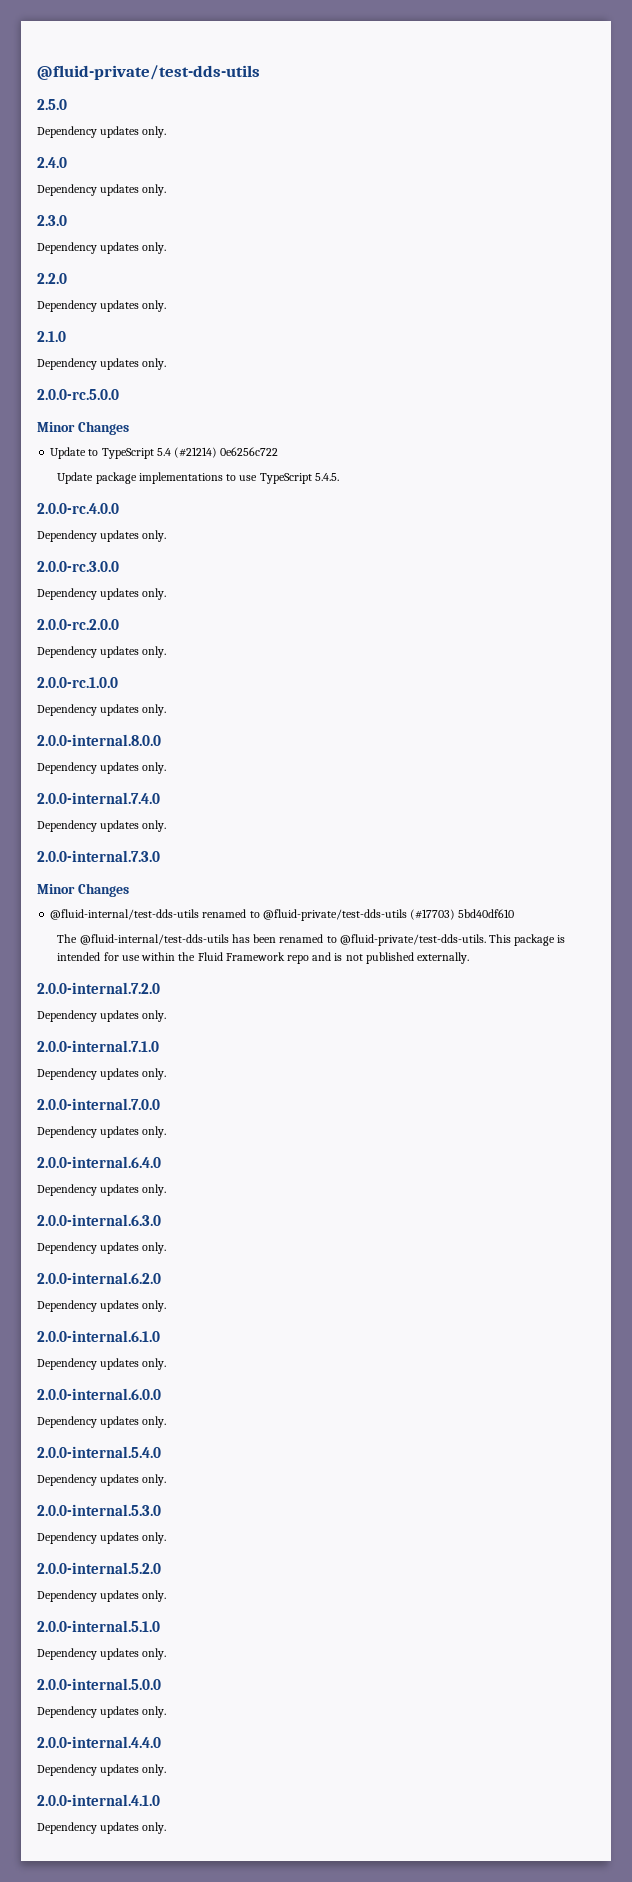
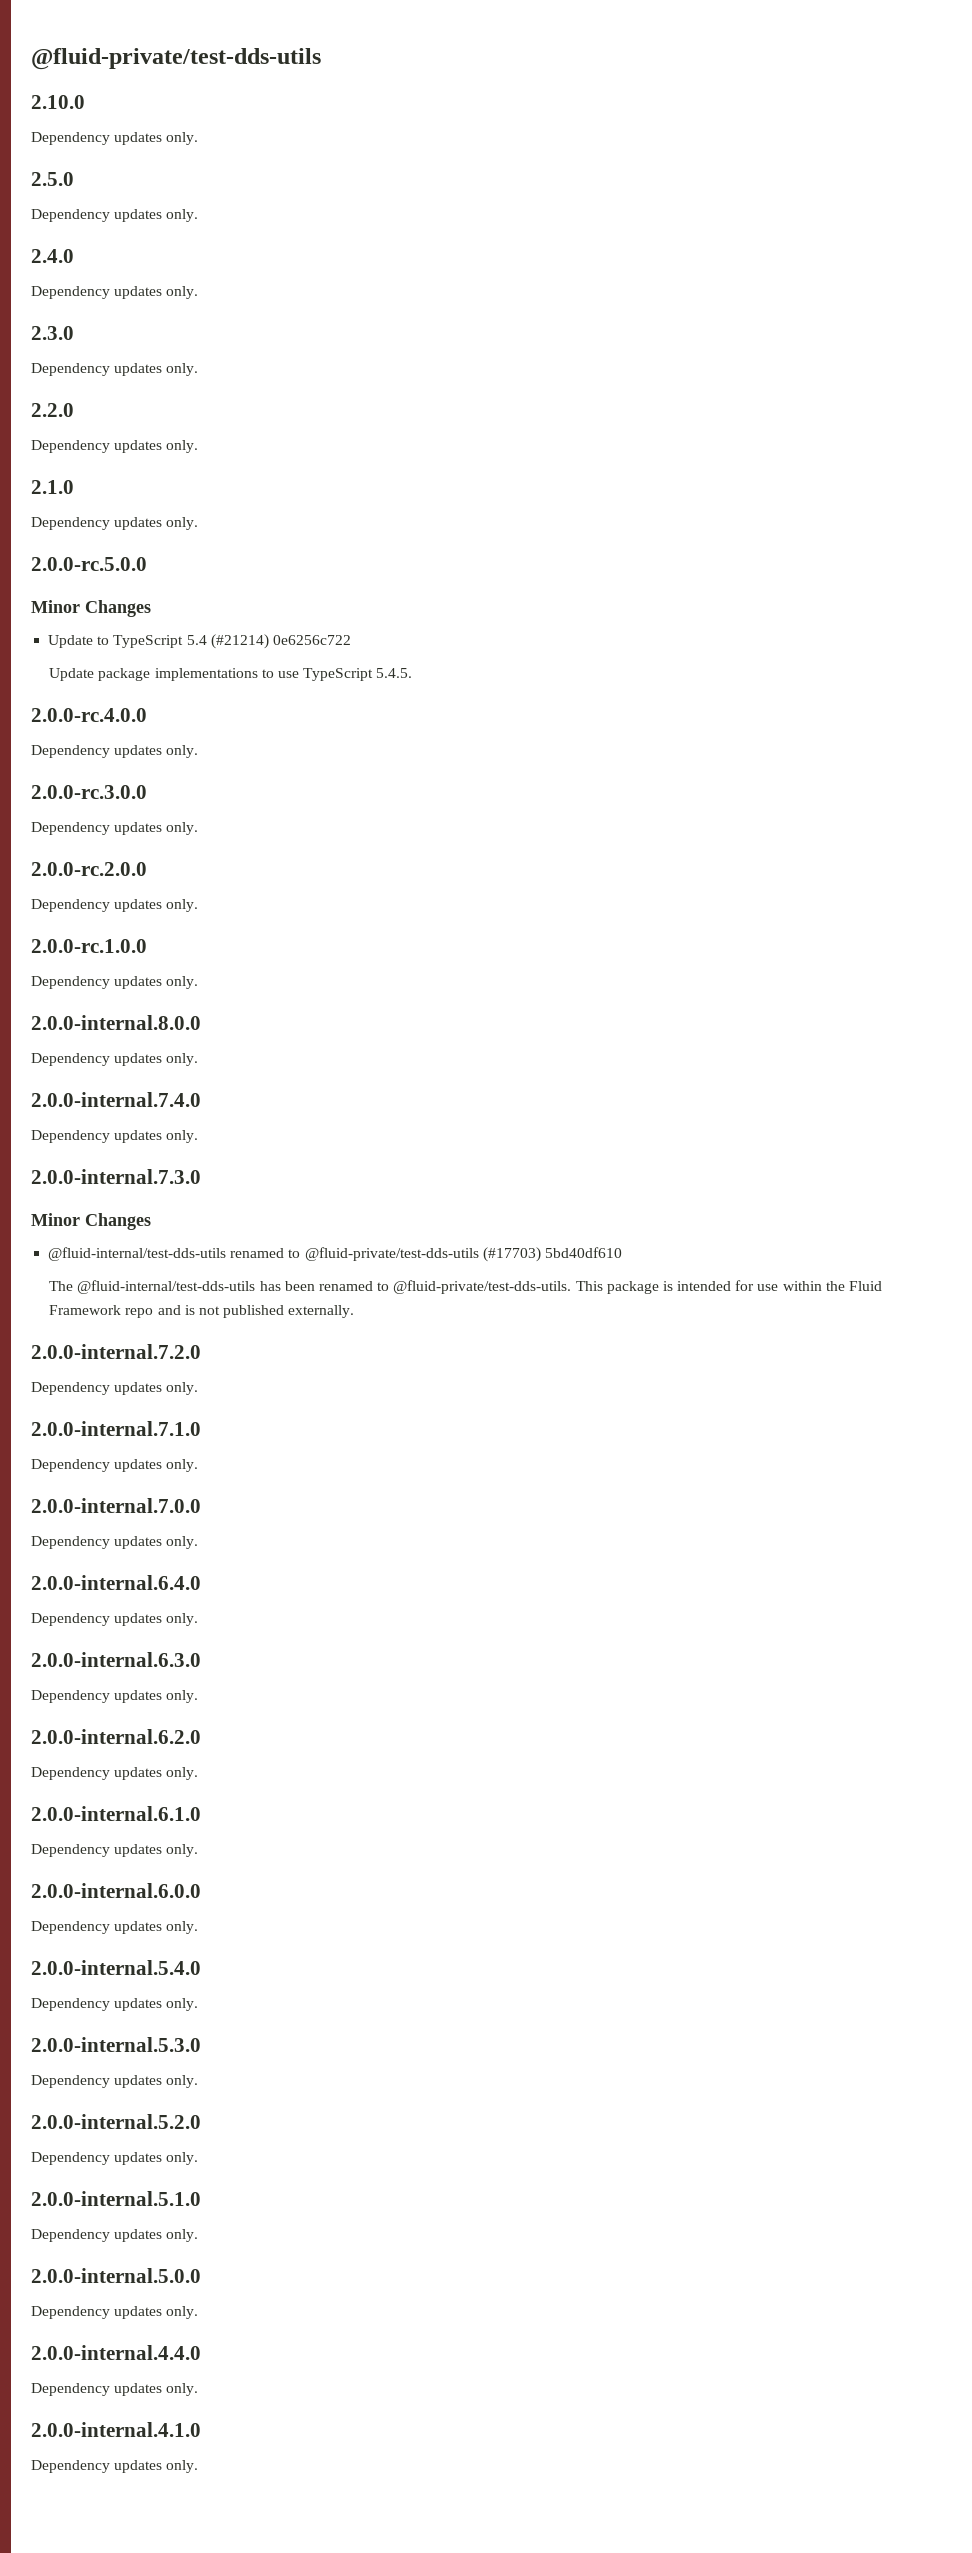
[37,65,260,80] @fluid-private/test-dds-utils -> [31,48,321,70] [31,95,85,109] [31,132,199,145] @fluid-private/test-dds-utils // 2.10.0 // Dependency updates only.

